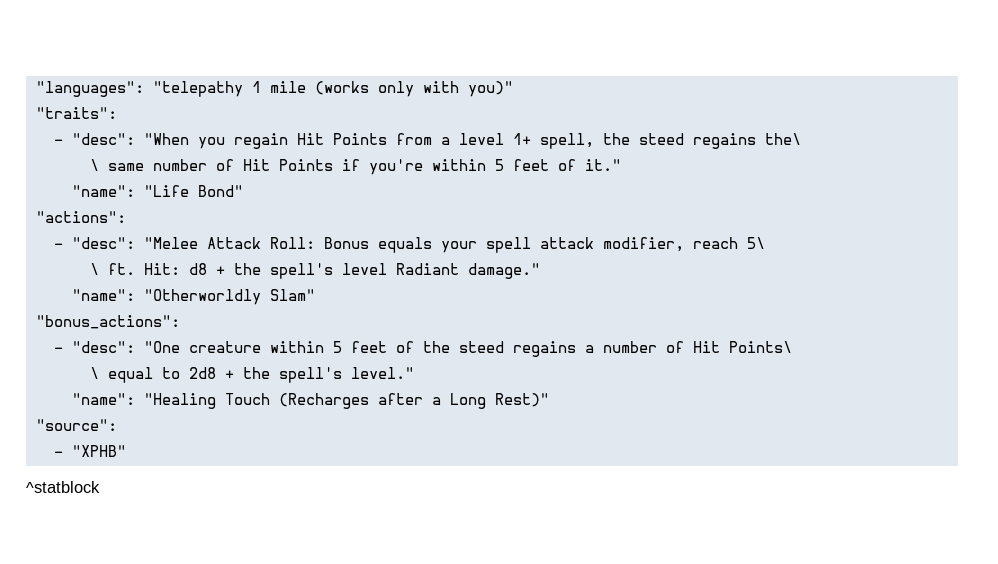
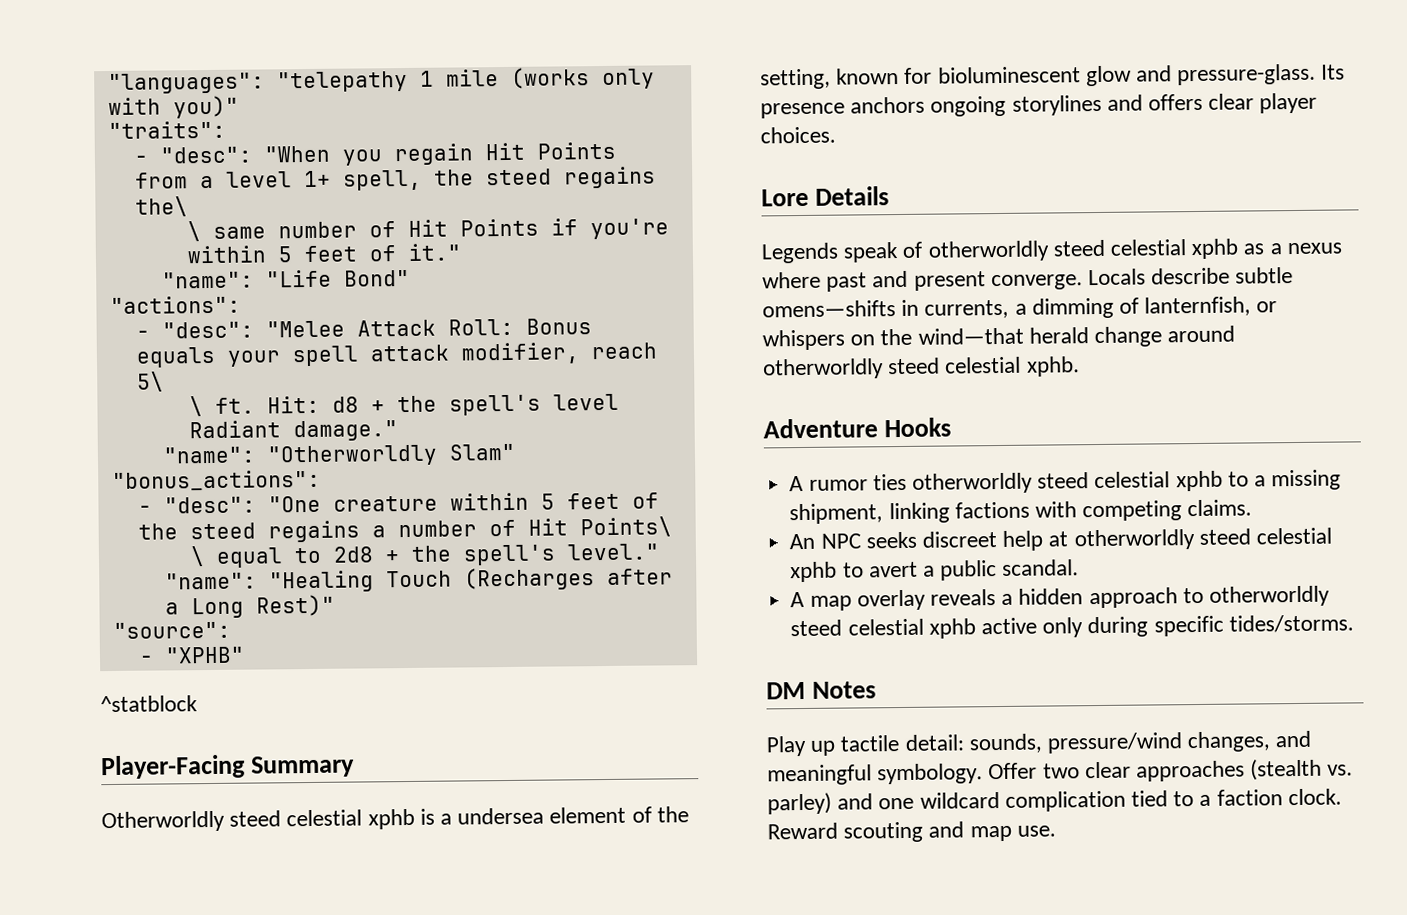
(100, 487) none -> [100,754,355,780] [101,806,689,833] [760,63,1346,90] [760,92,1318,119] [760,126,836,144] [761,186,889,207] [761,238,1342,264] [762,267,1294,292] [762,296,1278,319] [762,325,1236,351] [763,356,1080,380] [763,417,951,439] [789,469,1342,494] [789,499,1253,525] [789,527,1332,551] [790,559,1080,583] [790,585,1330,611] [790,614,1354,639] [766,681,876,700] [766,730,1312,757] [767,758,1354,786] [767,788,1342,815] [767,821,1056,843] // Player-Facing Summary // Otherworldly steed celestial xphb is a undersea element of the setting, known for bioluminescent glow and pressure-glass. Its presence anchors ongoing storylines and offers clear player choices. // Lore Details // Legends speak of otherworldly steed celestial xphb as a nexus where past and present converge. Locals describe subtle omens—shifts in currents, a dimming of lanternfish, or whispers on the wind—that herald change around otherworldly steed celestial xphb. // Adventure Hooks // A rumor ties otherworldly steed celestial xphb to a missing shipment, linking factions with competing claims. // An NPC seeks discreet help at otherworldly steed celestial xphb to avert a public scandal. // A map overlay reveals a hidden approach to otherworldly steed celestial xphb active only during specific tides/storms. // DM Notes // Play up tactile detail: sounds, pressure/wind changes, and meaningful symbology. Offer two clear approaches (stealth vs. parley) and one wildcard complication tied to a faction clock. Reward scouting and map use.

